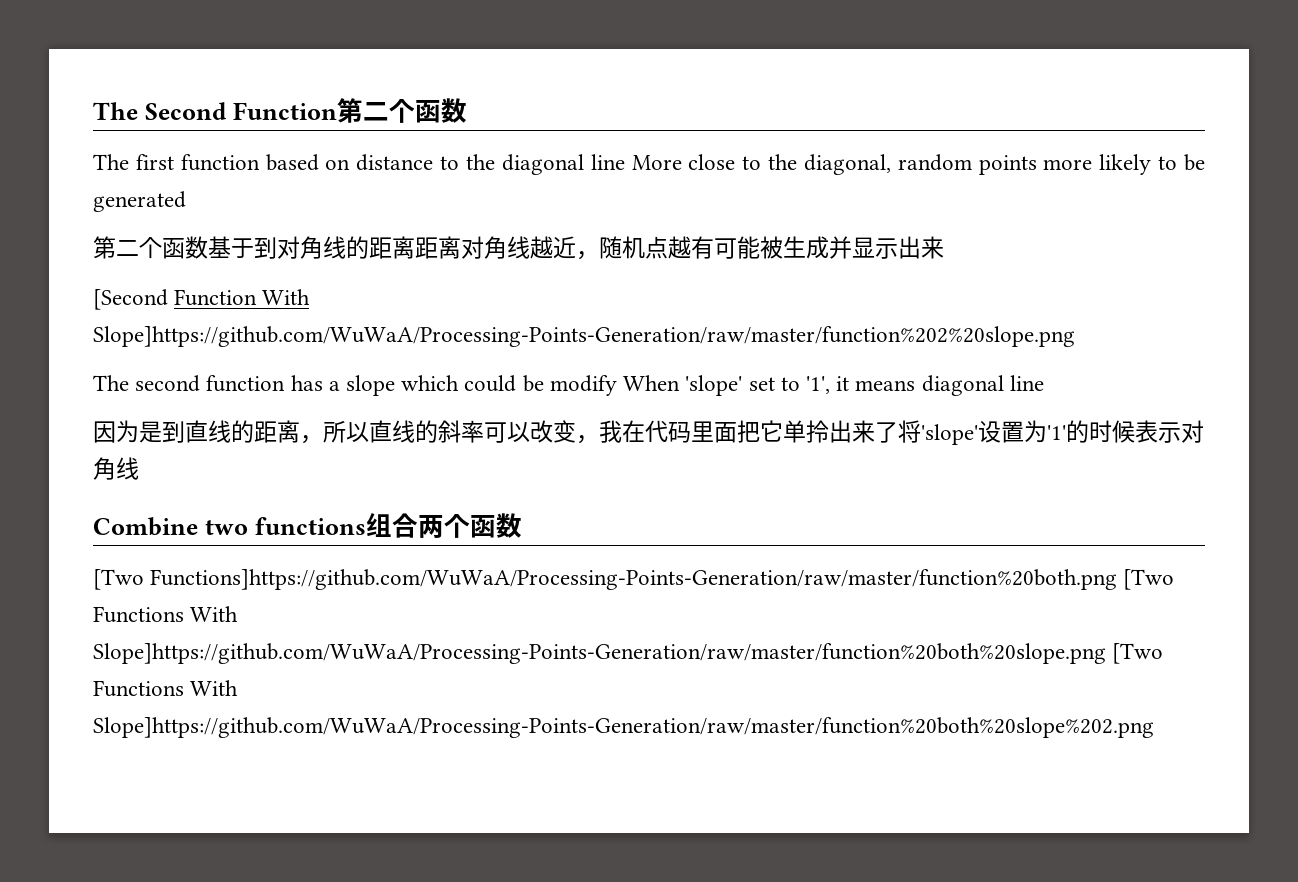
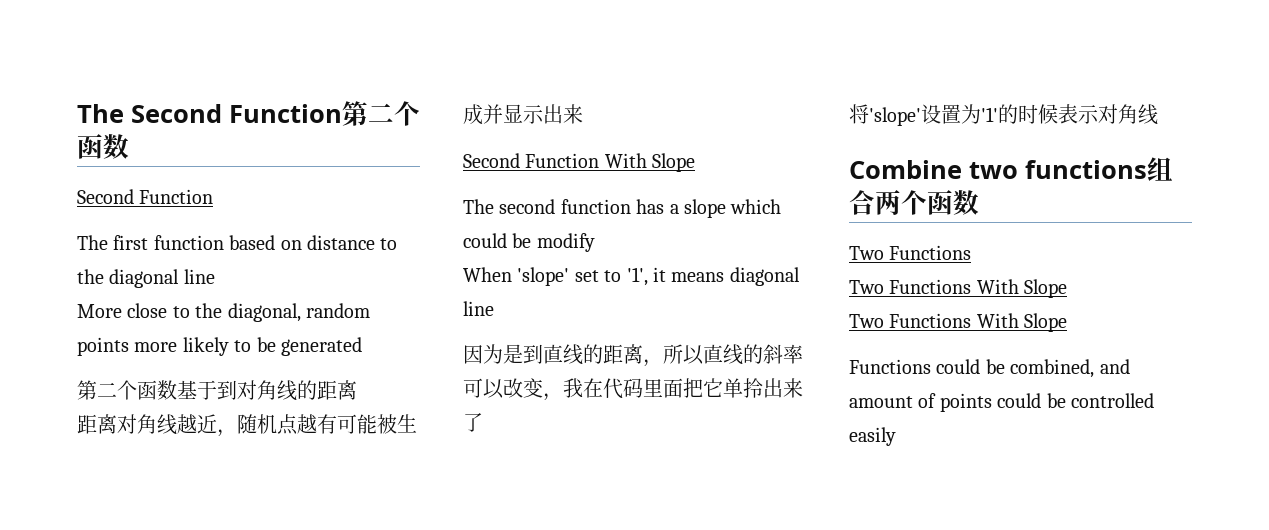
(467, 110) none -> [77,189,214,204] // Second Function
(625, 162) none -> (215, 276) //
(415, 247) none -> (357, 390) //
[93,289,168,310] [Second -> [463,153,520,168] Second
[93,326,1075,347] Slope]https://github.com/WuWaA/Processing-Points-Generation/raw/master/function%202%20slope.png -> [652,153,696,172] Slope
(617, 385) none -> (595, 242) //
(898, 432) none -> (483, 422) //
[93,569,1175,590] [93,606,239,623] [93,643,1164,664] [93,680,239,697] [93,717,1154,738] [Two Functions]https://github.com/WuWaA/Processing-Points-Generation/raw/master/function%20both.png [Two Functions With Slope]https://github.com/WuWaA/Processing-Points-Generation/raw/master/function%20both%20slope.png [Two Functions With Slope]https://github.com/WuWaA/Processing-Points-Generation/raw/master/function%20both%20slope%202.png -> [849,245,972,260] [849,279,1068,298] [849,313,1068,332] [849,359,1130,378] [849,393,1154,412] [849,427,896,446] Two Functions // Two Functions With Slope // Two Functions With Slope // Functions could be combined, and amount of points could be controlled easily

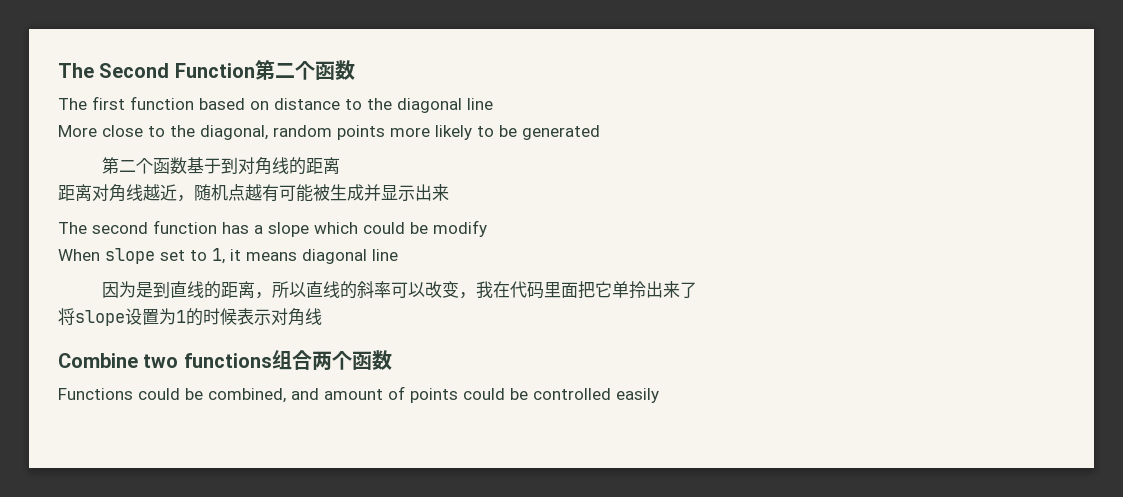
[77,189,214,204] // Second Function -> (355, 70) none
[463,153,696,172] // Second Function With Slope -> (449, 192) none
[517,267,570,286] 'slope' -> [105,248,155,264] slope
[626,267,648,286] '1', -> [212,248,225,264] 1,
[869,104,998,126] 'slope'设置为'1' -> [75,308,186,326] slope设置为1
[849,245,972,260] [849,279,1068,298] [849,313,1068,332] // Two Functions // Two Functions With Slope // Two Functions With Slope -> (392, 360) none

